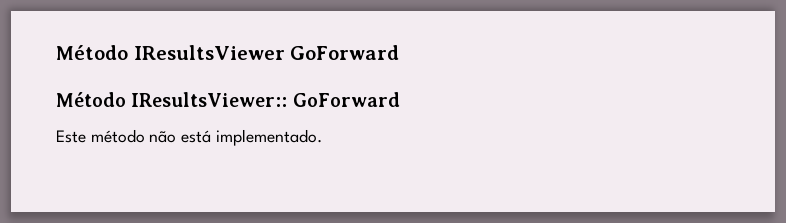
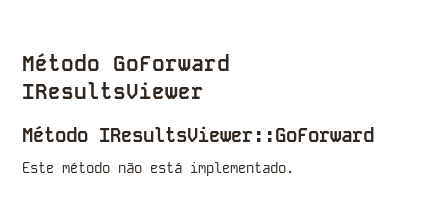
[56,45,128,60] Método -> [22,53,230,71] Método GoForward
[290,45,400,60] [56,92,400,107] GoForward // Método IResultsViewer:: GoForward -> [22,125,374,142] // Método IResultsViewer::GoForward

